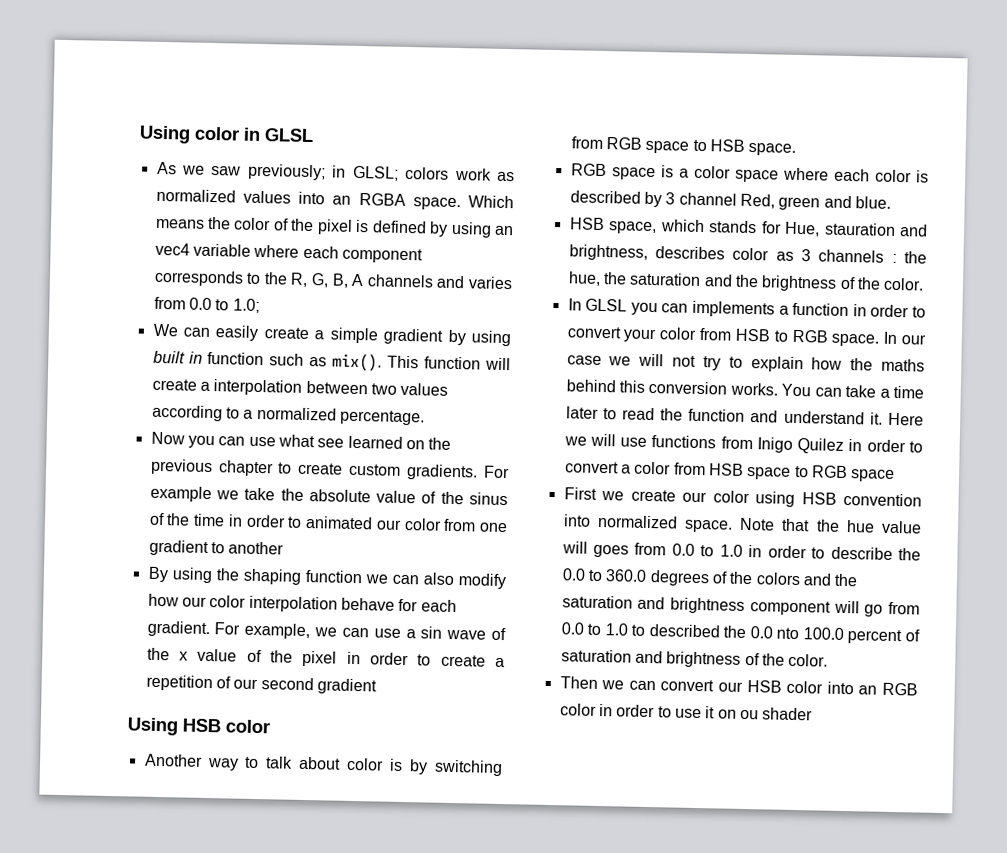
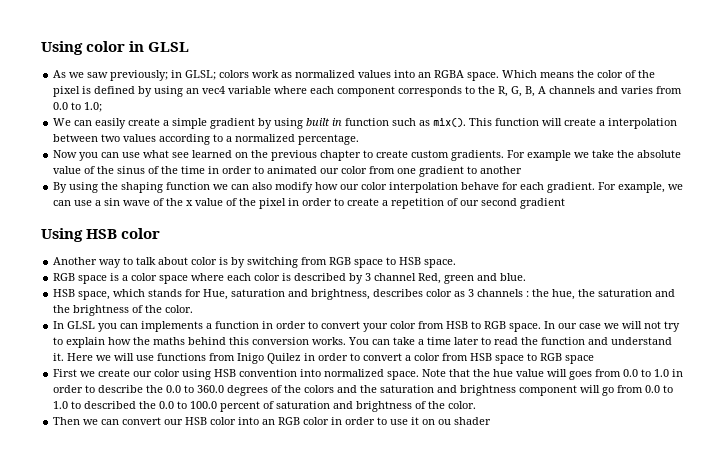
[823,222,896,236] stauration -> [231,289,286,297] saturation
[776,627,800,640] nto -> [177,401,188,409] to

